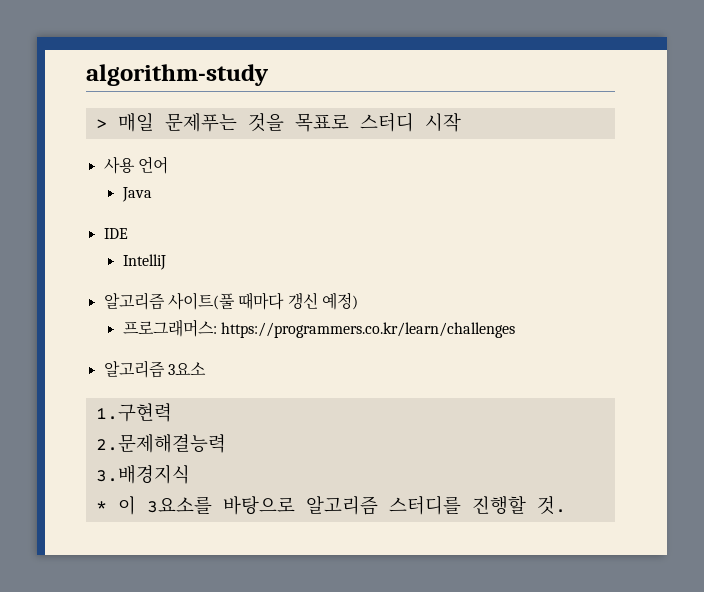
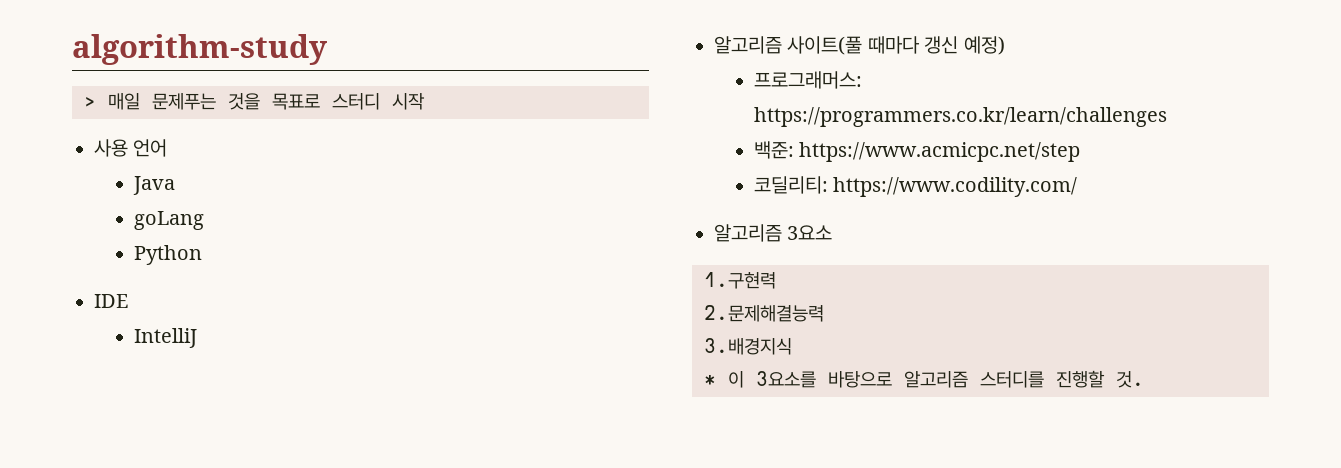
(152, 194) none -> [133,211,204,230] [133,245,202,265] // goLang // Python
(515, 330) none -> [753,141,1081,162] [753,176,1078,197] // 백준: https://www.acmicpc.net/step // 코딜리티: https://www.codility.com/

